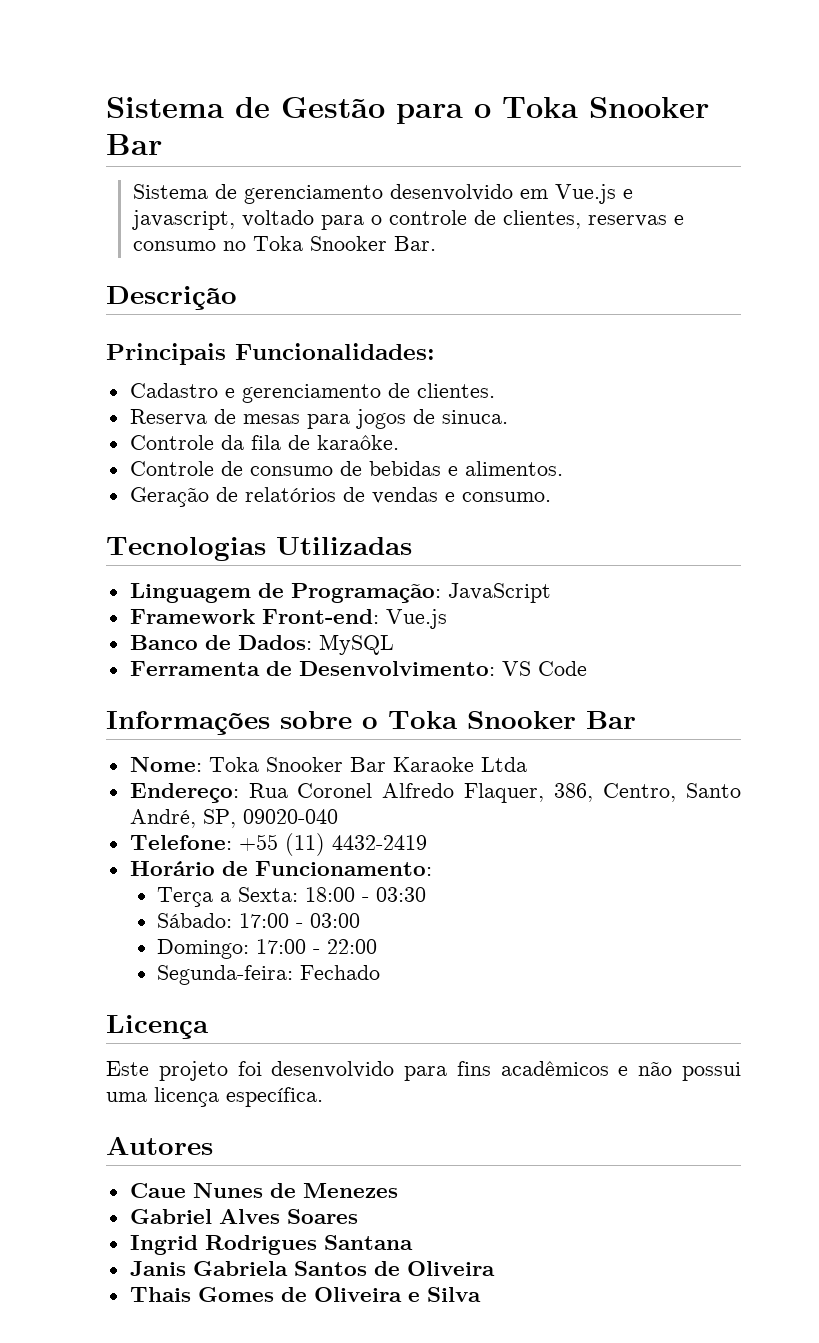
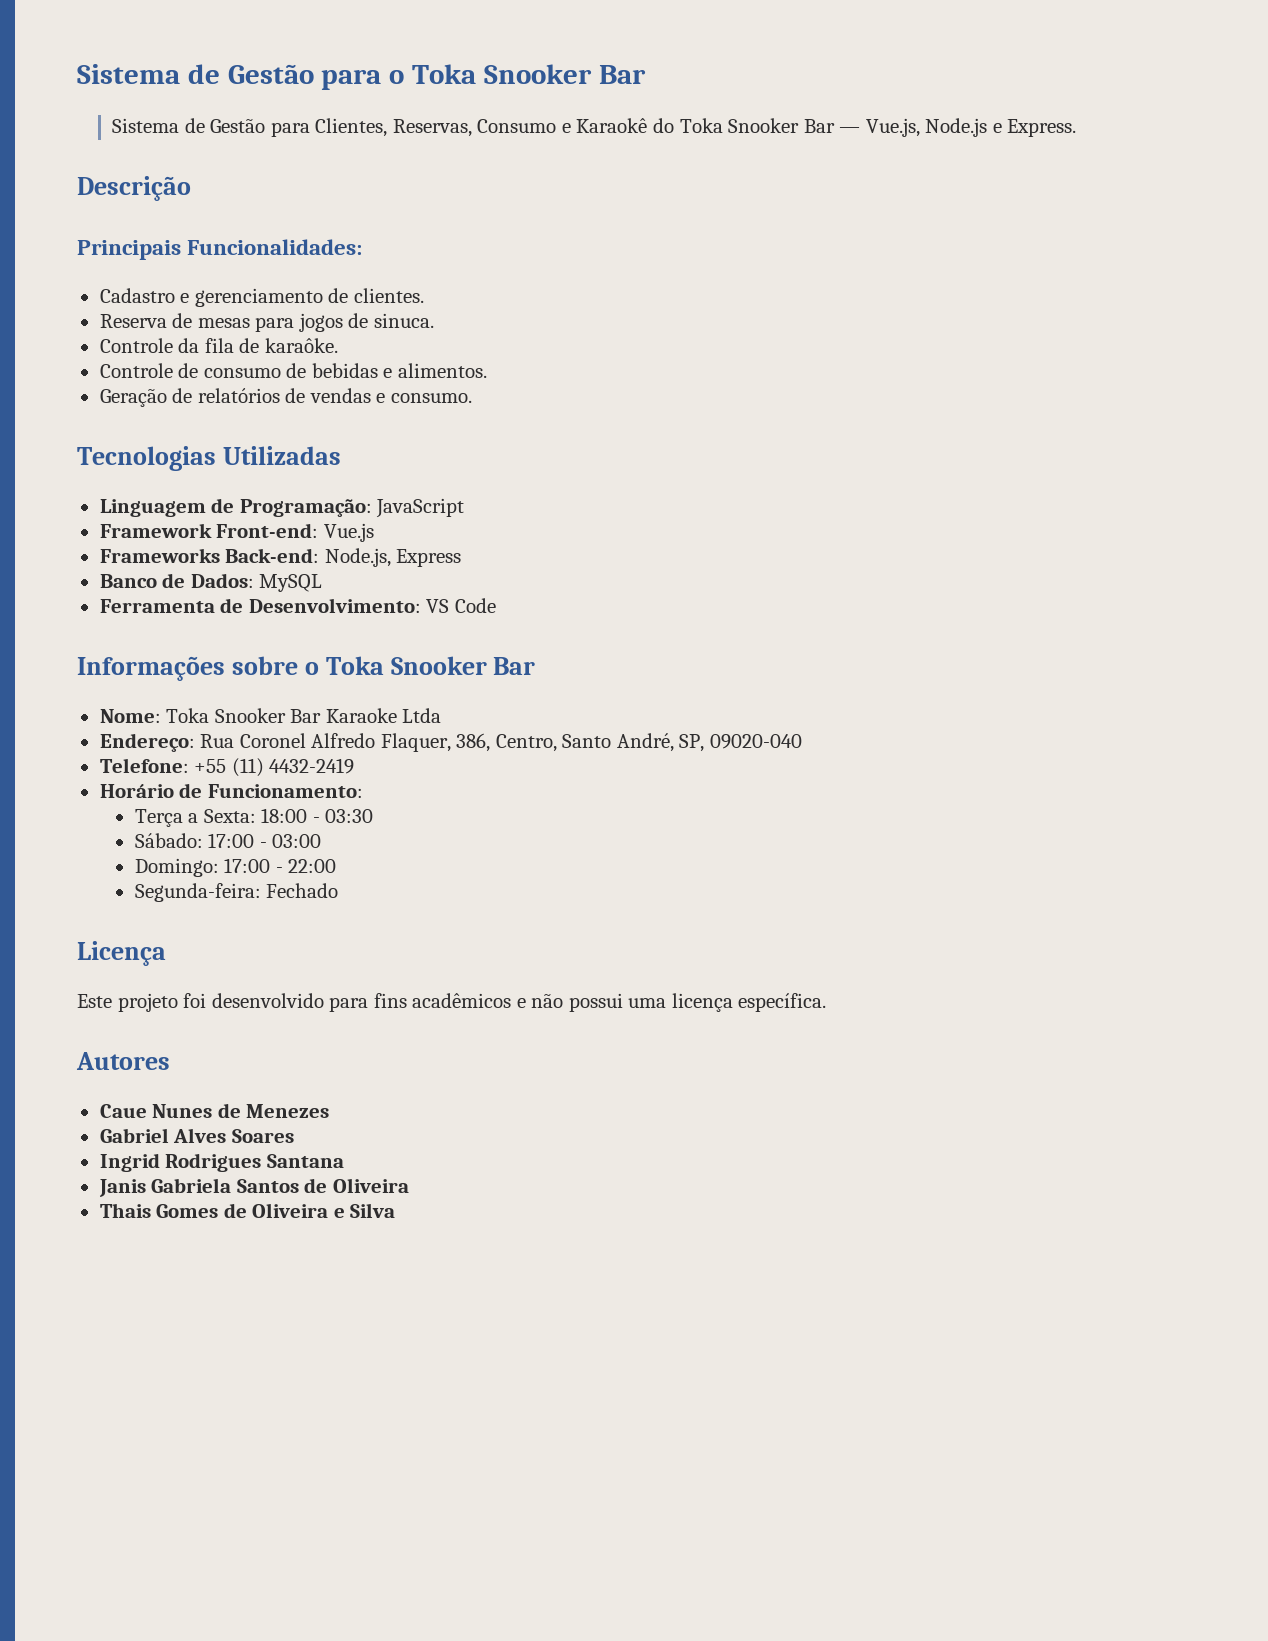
[244,184,634,204] [132,210,685,230] [133,236,437,251] gerenciamento desenvolvido em Vue.js e javascript, voltado para o controle de clientes, reservas e consumo no Toka Snooker Bar. -> [210,118,1077,137] Gestão para Clientes, Reservas, Consumo e Karaokê do Toka Snooker Bar — Vue.js, Node.js e Express.
(447, 619) none -> [99,548,462,567] // Frameworks Back-end: Node.js, Express

